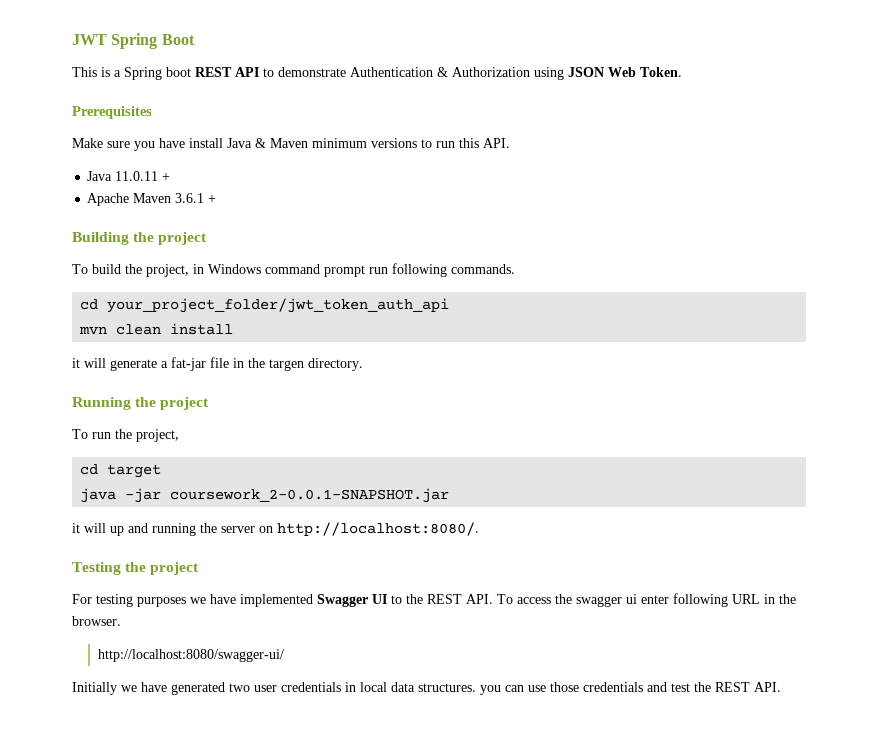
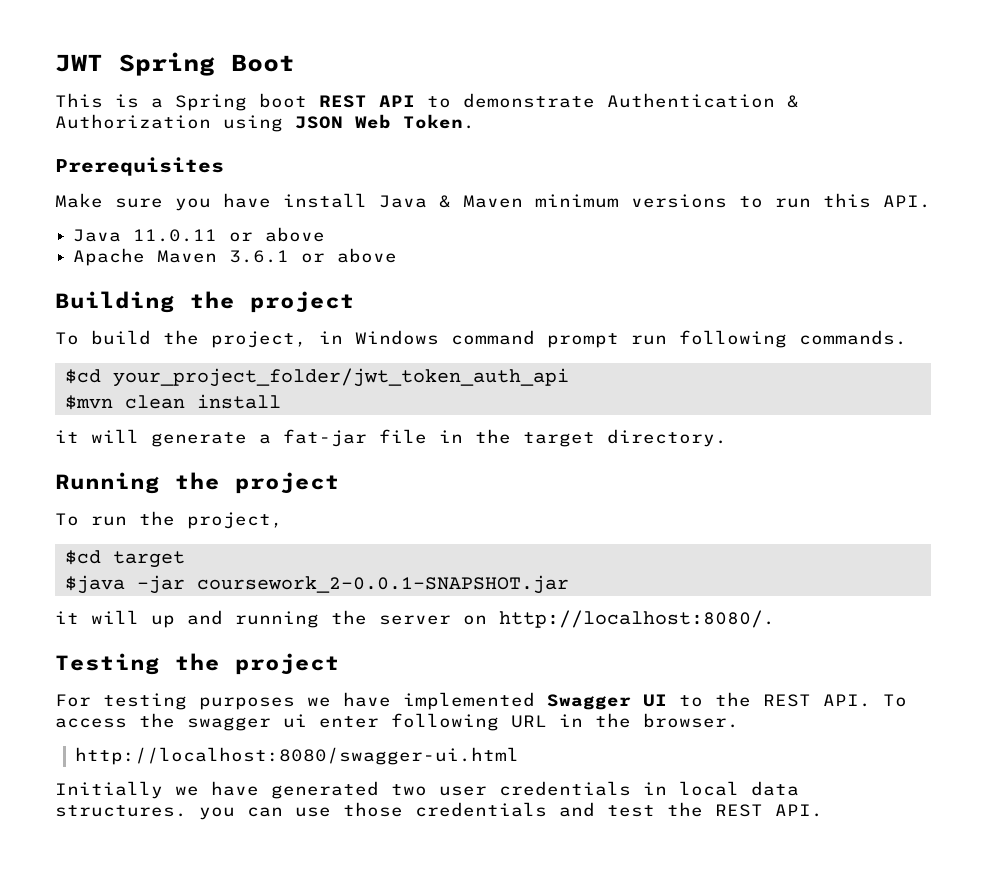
[162,172,171,181] + -> [229,227,326,242] or above
[208,194,217,203] + -> [301,248,398,263] or above
[80,299,99,310] cd -> [64,369,101,384] $cd
[79,326,108,335] mvn -> [64,395,113,410] $mvn
[269,359,304,371] targen -> [523,432,595,447] target
[80,464,99,475] cd -> [64,550,101,565] $cd
[80,488,117,503] java -> [64,575,125,594] $java
[97,649,284,662] http://localhost:8080/swagger-ui/ -> [74,747,519,765] http://localhost:8080/swagger-ui.html

